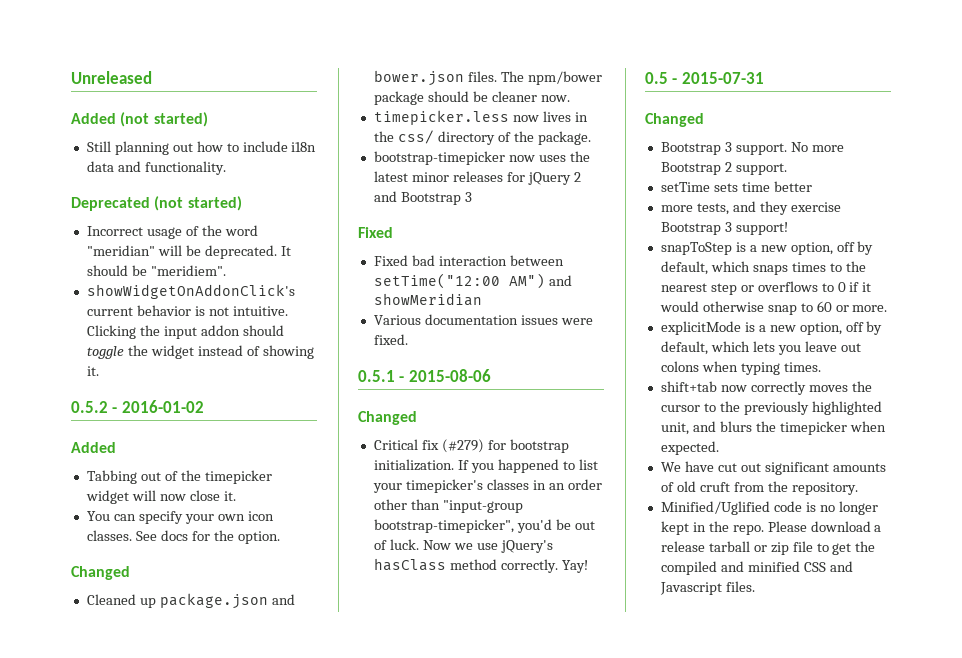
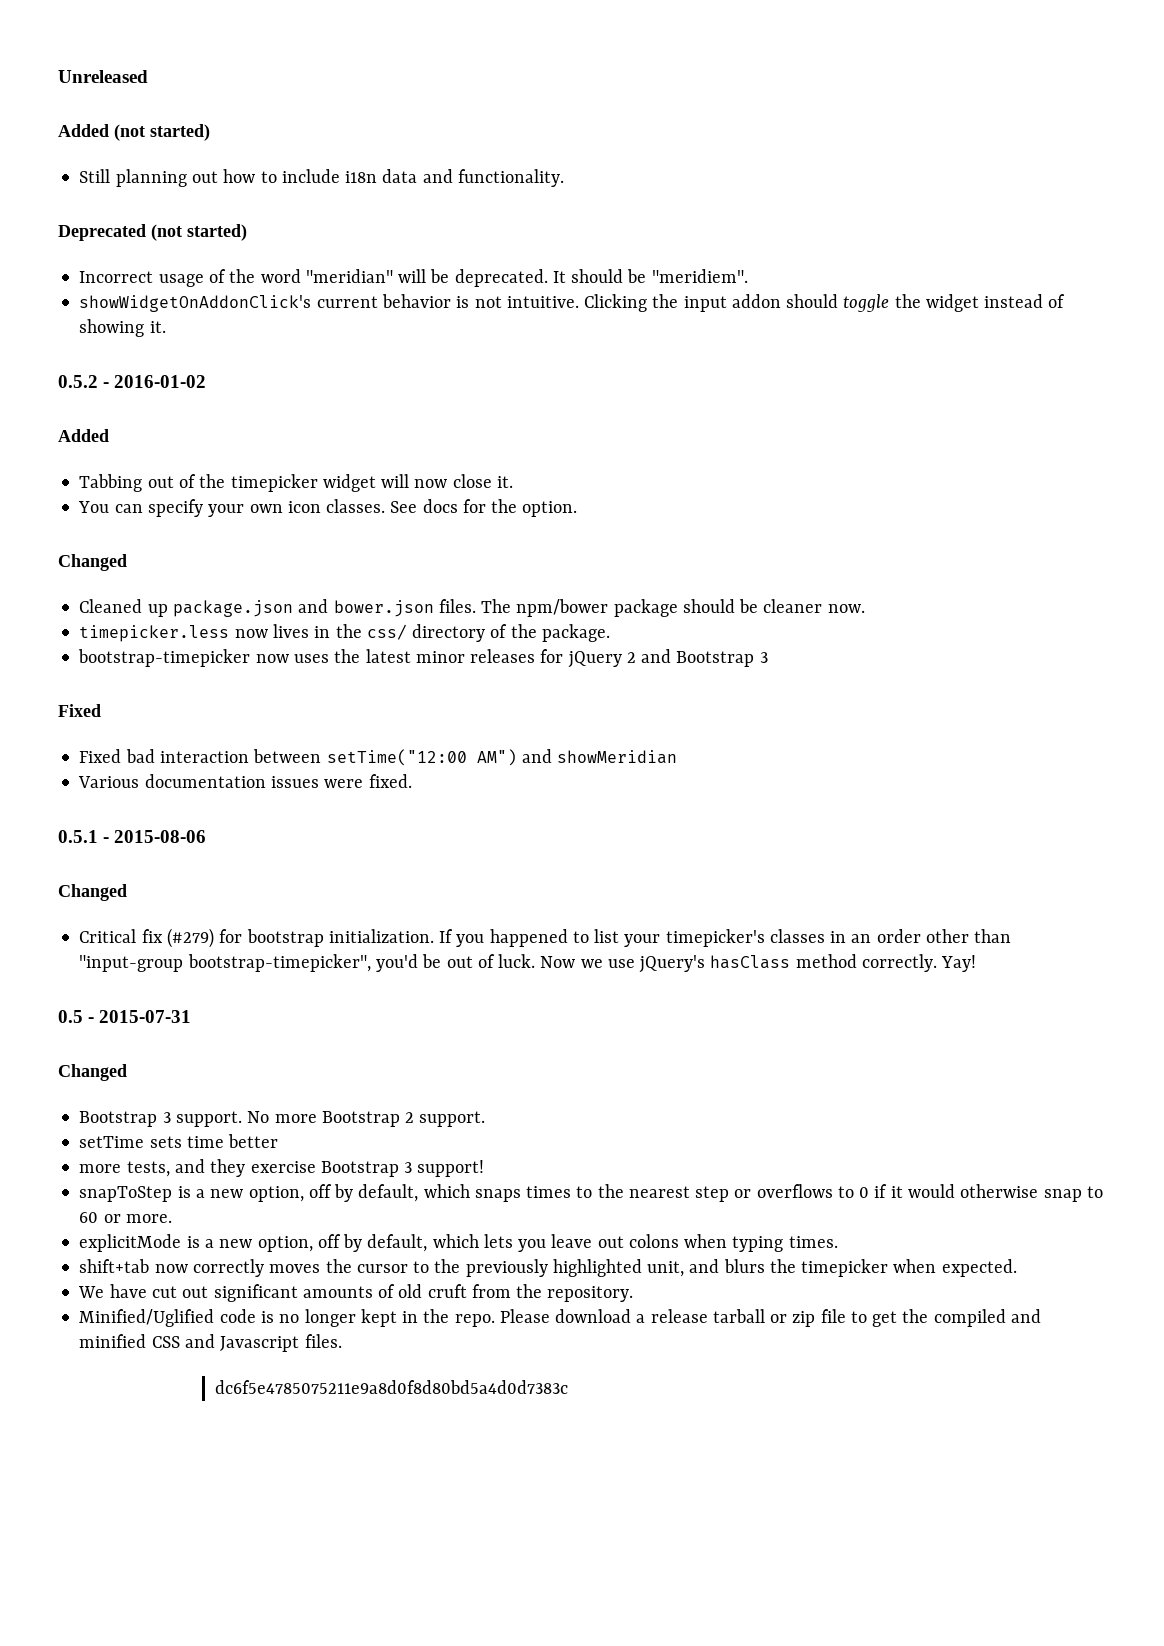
(755, 586) none -> [215,1380,569,1394] // dc6f5e4785075211e9a8d0f8d80bd5a4d0d7383c

